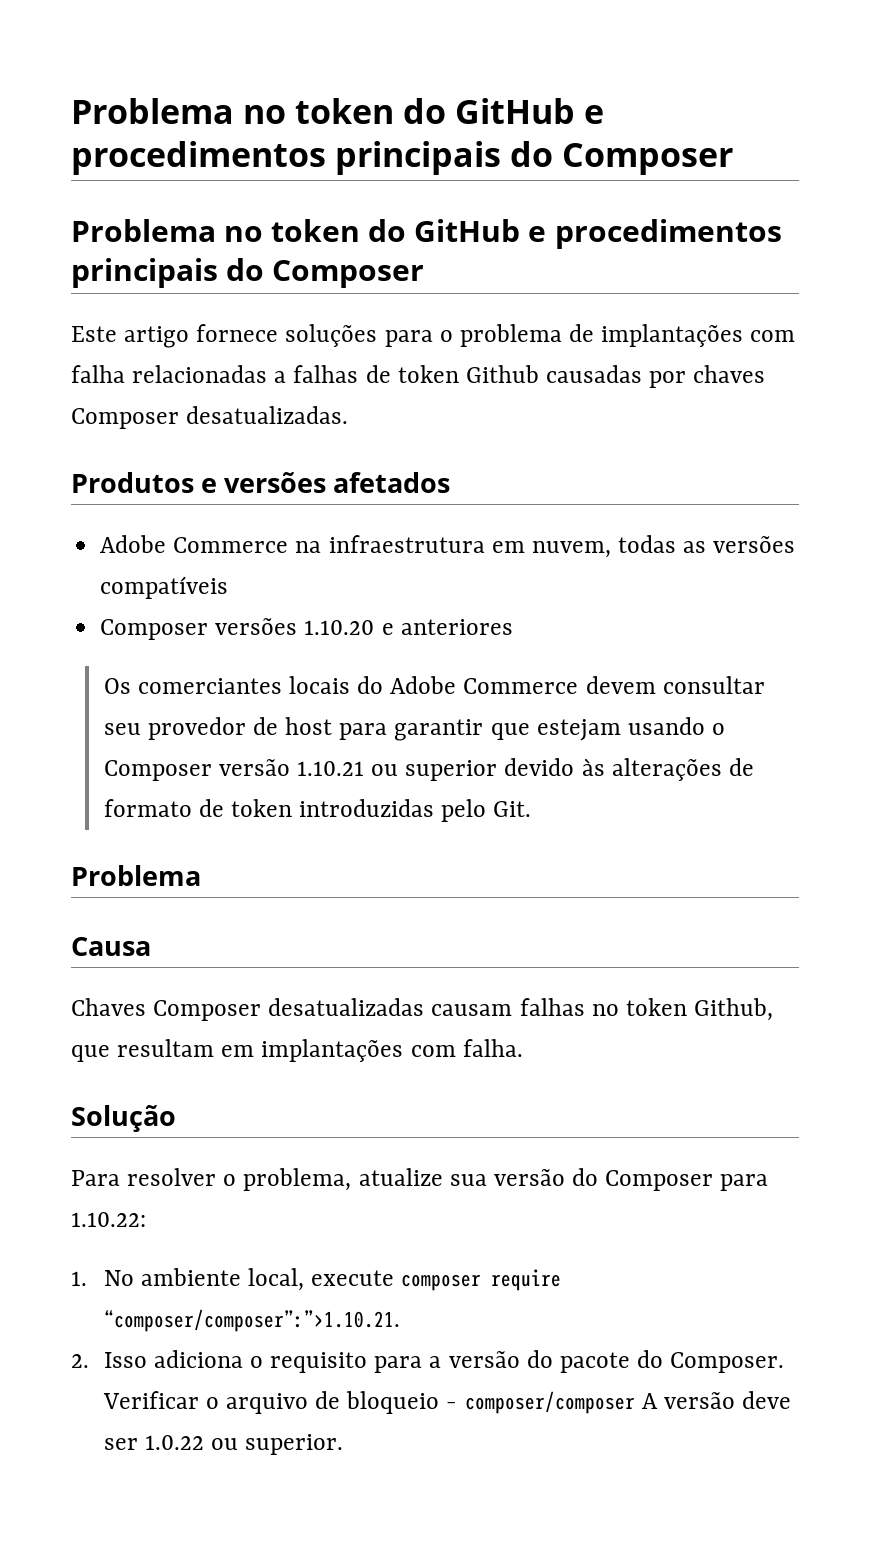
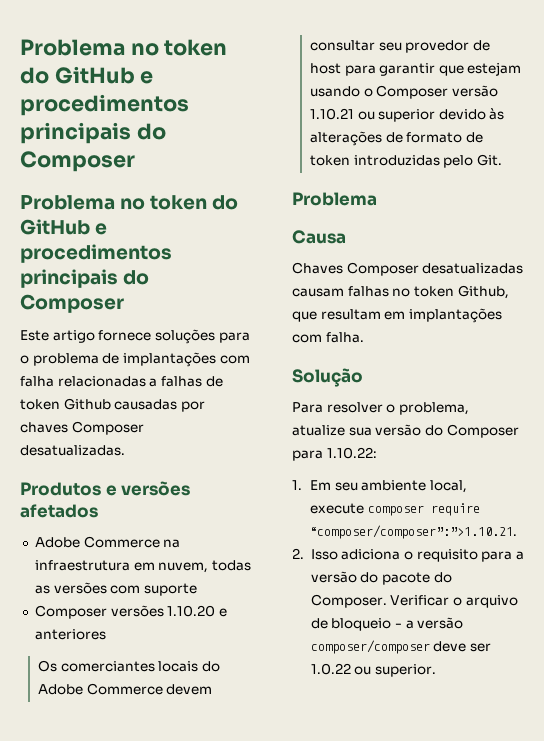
[100,576,229,599] compatíveis -> [110,583,197,596] com suporte
[103,1270,134,1286] No -> [309,480,358,491] Em seu
[464,1391,735,1414] composer/composer A versão -> [405,617,464,629] [310,640,430,654] a versão composer/composer

